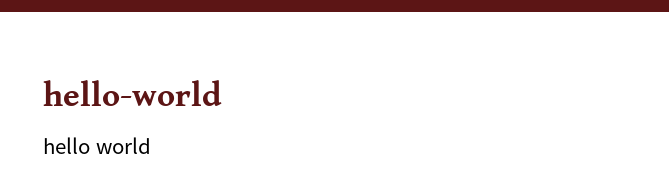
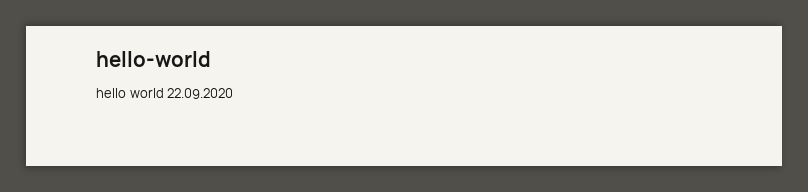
(151, 145) none -> [167,88,234,99] 22.09.2020

